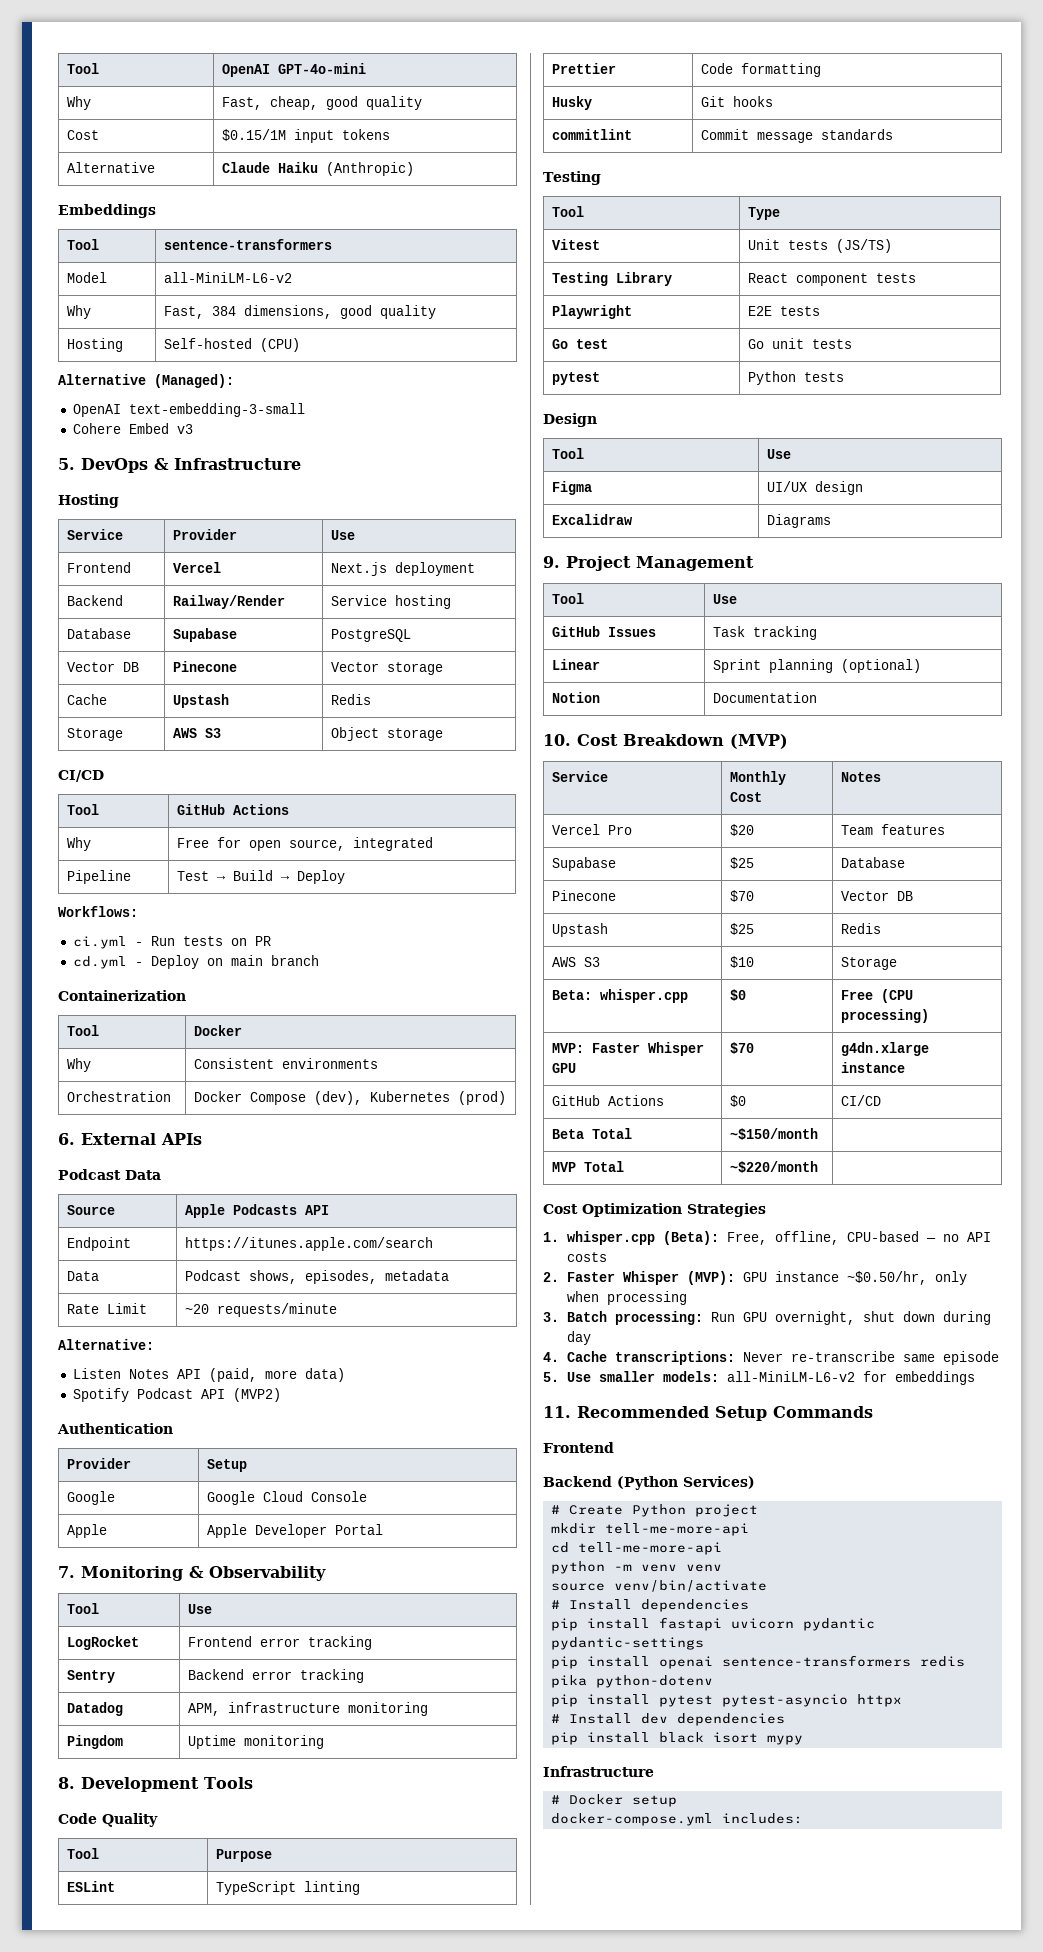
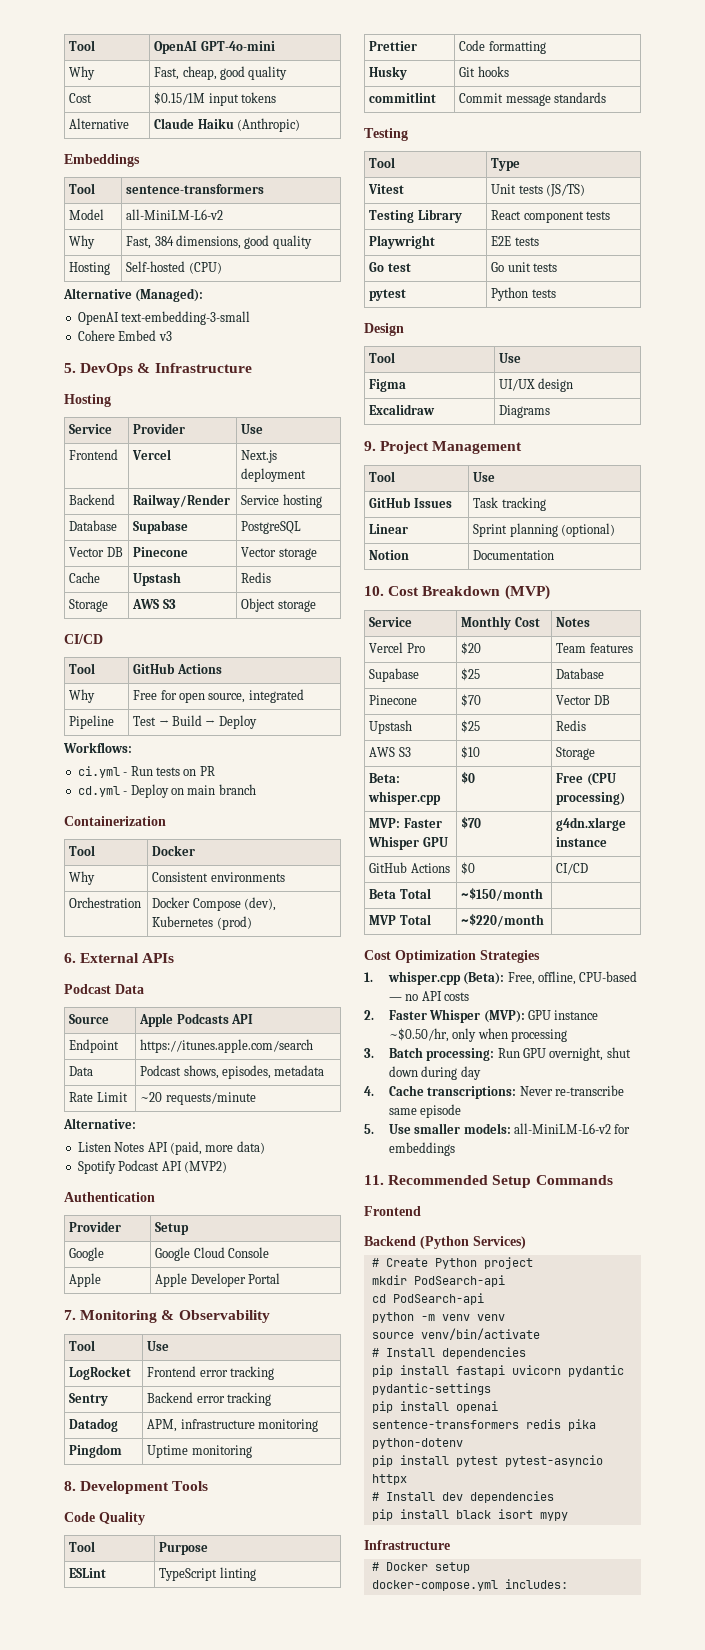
[605,1523,750,1536] tell-me-more-api -> [413,1275,505,1287] PodSearch-api
[578,1542,723,1555] tell-me-more-api -> [392,1293,484,1305] PodSearch-api

